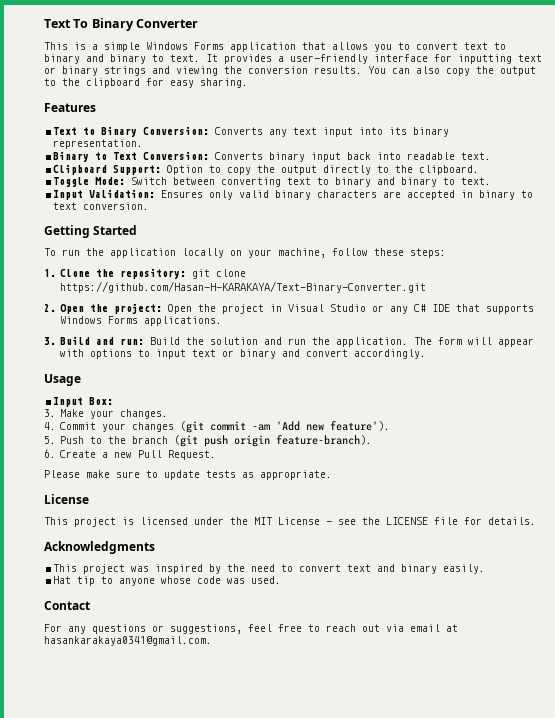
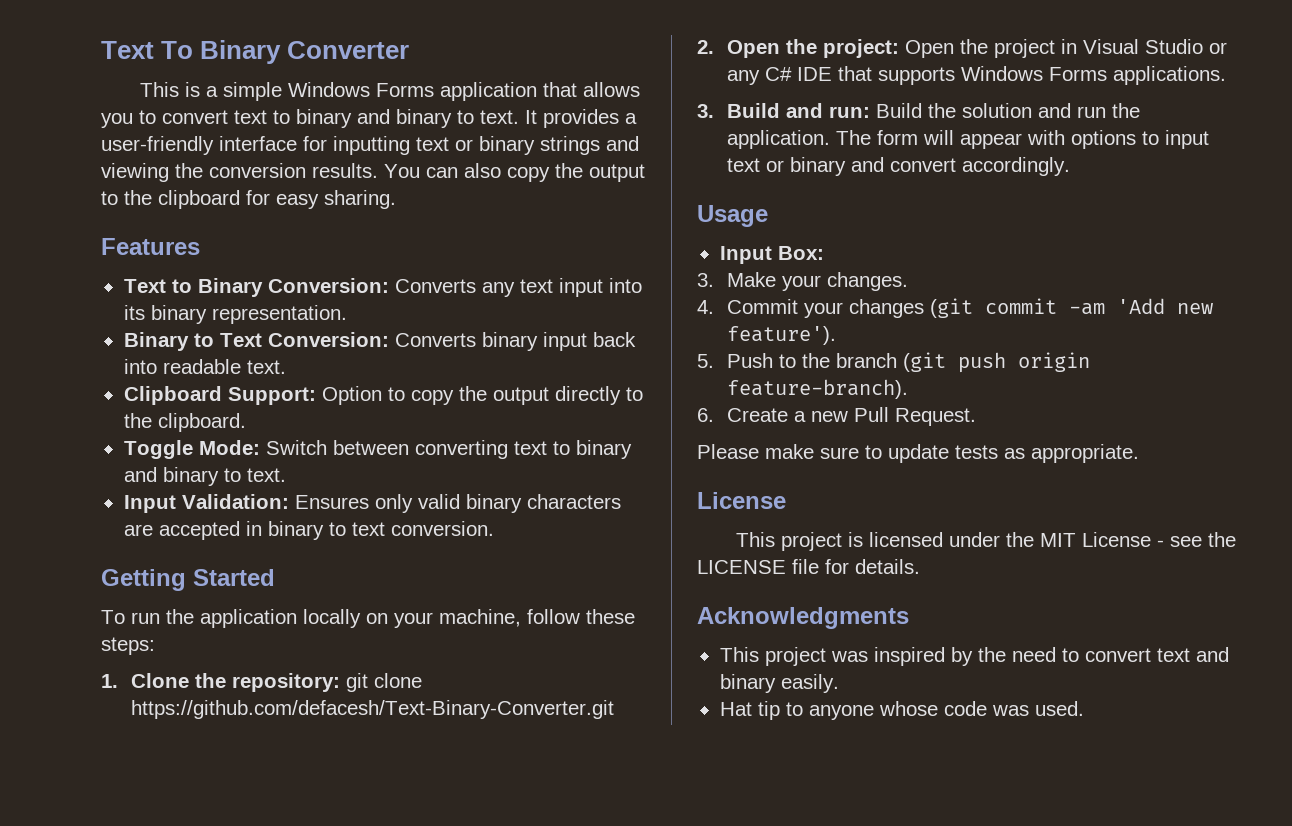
[60,281,427,293] https://github.com/Hasan-H-KARAKAYA/Text-Binary-Converter.git -> [131,700,615,719] https://github.com/defacesh/Text-Binary-Converter.git
[44,601,90,610] [44,624,458,634] [44,636,212,646] // Contact // For any questions or suggestions, feel free to reach out via email at hasankarakaya0341@gmail.com. -> (1084, 708) none

